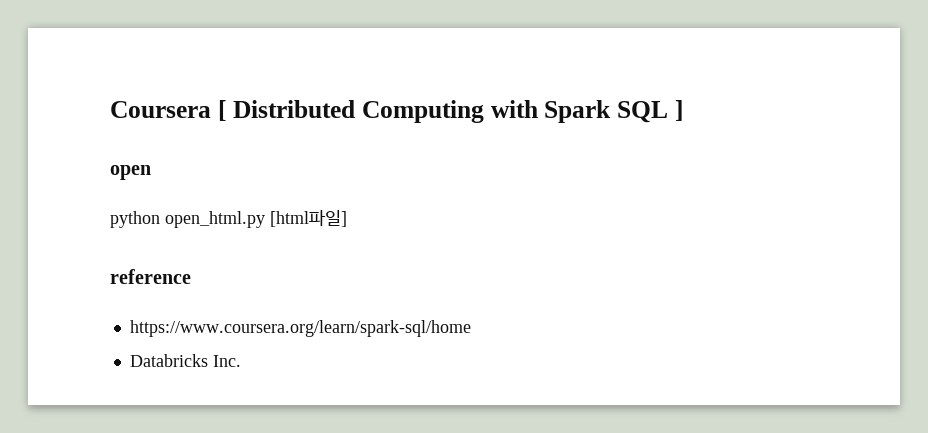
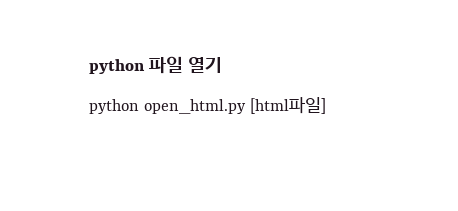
[110,100,684,123] [110,165,151,180] Coursera [ Distributed Computing with Spark SQL ] // open -> [89,56,223,74] python 파일 열기
[110,269,191,284] [129,320,471,337] [129,354,241,367] // reference // https://www.coursera.org/learn/spark-sql/home // Databricks Inc. -> (326, 105) none

